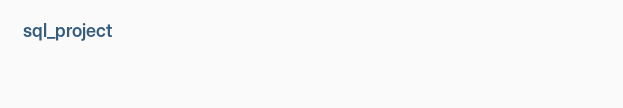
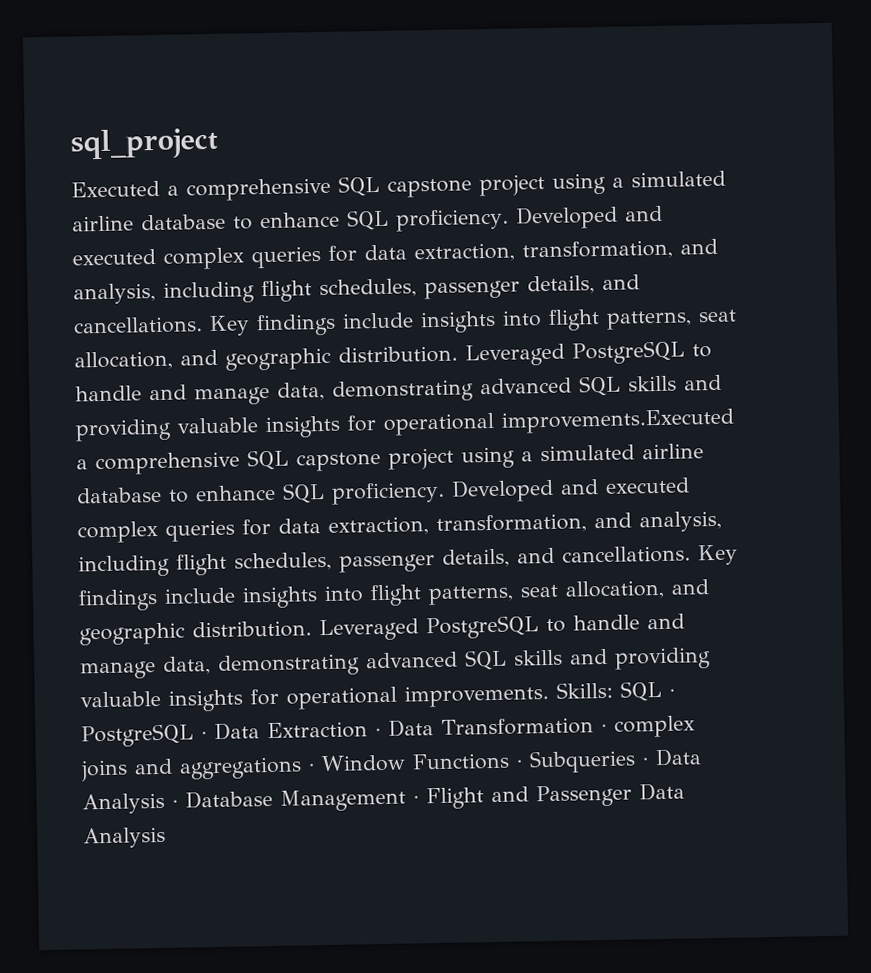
(112, 32) none -> [71,170,726,202] [72,205,663,232] [72,238,718,270] [73,274,640,305] [73,309,737,337] [74,340,712,371] [75,374,722,406] [75,408,735,442] [76,443,704,476] [76,477,690,505] [77,510,722,544] [78,544,738,578] [78,579,709,612] [79,613,685,646] [80,647,711,680] [80,680,675,712] [81,715,695,748] [80,748,702,782] [82,782,685,815] [83,826,166,849] // Executed a comprehensive SQL capstone project using a simulated airline database to enhance SQL proficiency. Developed and executed complex queries for data extraction, transformation, and analysis, including flight schedules, passenger details, and cancellations. Key findings include insights into flight patterns, seat allocation, and geographic distribution. Leveraged PostgreSQL to handle and manage data, demonstrating advanced SQL skills and providing valuable insights for operational improvements.Executed a comprehensive SQL capstone project using a simulated airline database to enhance SQL proficiency. Developed and executed complex queries for data extraction, transformation, and analysis, including flight schedules, passenger details, and cancellations. Key findings include insights into flight patterns, seat allocation, and geographic distribution. Leveraged PostgreSQL to handle and manage data, demonstrating advanced SQL skills and providing valuable insights for operational improvements. Skills: SQL · PostgreSQL · Data Extraction · Data Transformation · complex joins and aggregations · Window Functions · Subqueries · Data Analysis · Database Management · Flight and Passenger Data Analysis

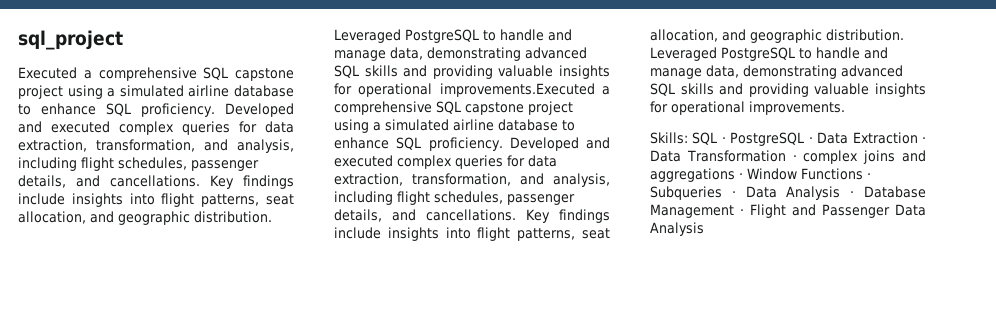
(549, 695) none -> (845, 108) //

